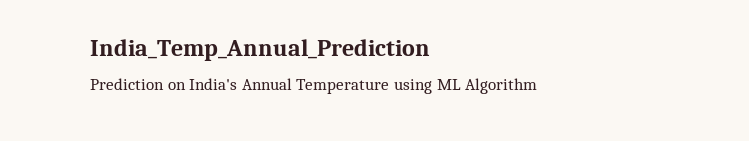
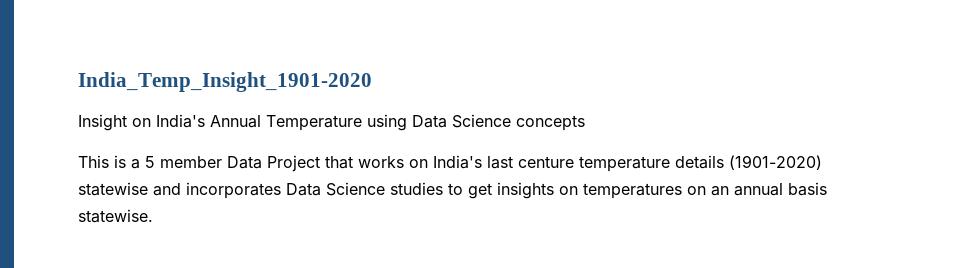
[90,39,430,61] [90,78,164,90] India_Temp_Annual_Prediction // Prediction -> [78,72,372,92] [78,114,127,131] India_Temp_Insight_1901-2020 // Insight
[436,78,538,94] ML Algorithm -> [412,114,585,131] [78,155,822,172] [78,182,827,199] [78,209,153,223] Data Science concepts // This is a 5 member Data Project that works on India's last centure temperature details (1901-2020) statewise and incorporates Data Science studies to get insights on temperatures on an annual basis statewise.

